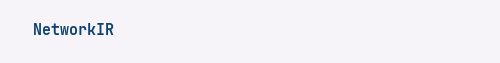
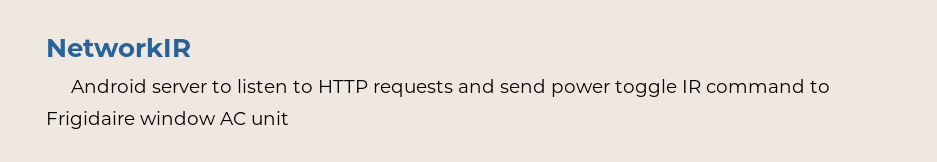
(114, 29) none -> [70,79,830,97] [46,111,289,129] // Android server to listen to HTTP requests and send power toggle IR command to Frigidaire window AC unit

